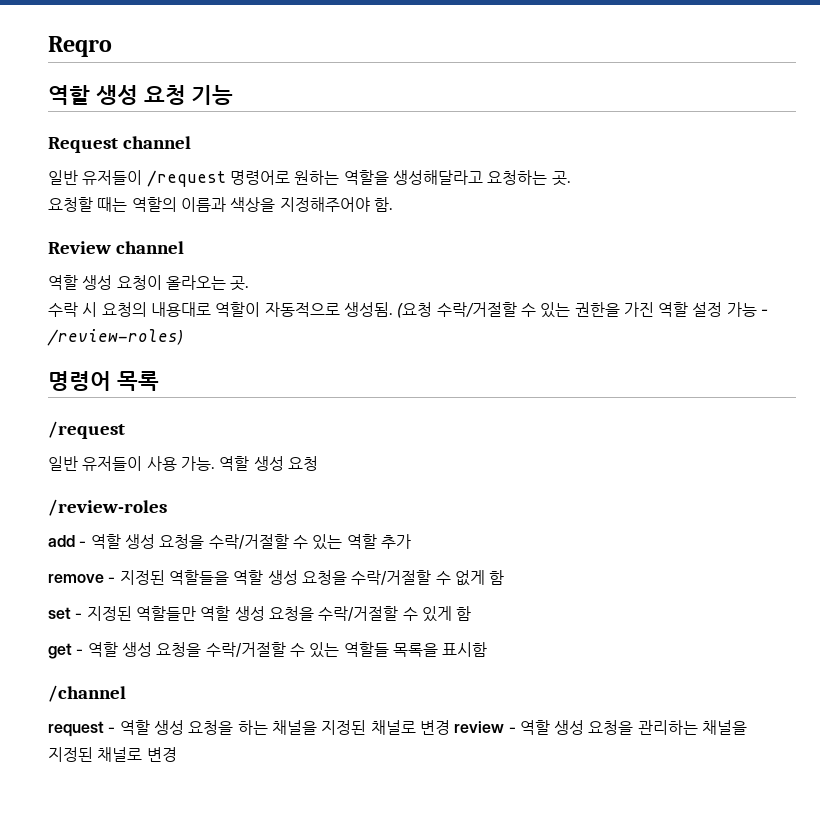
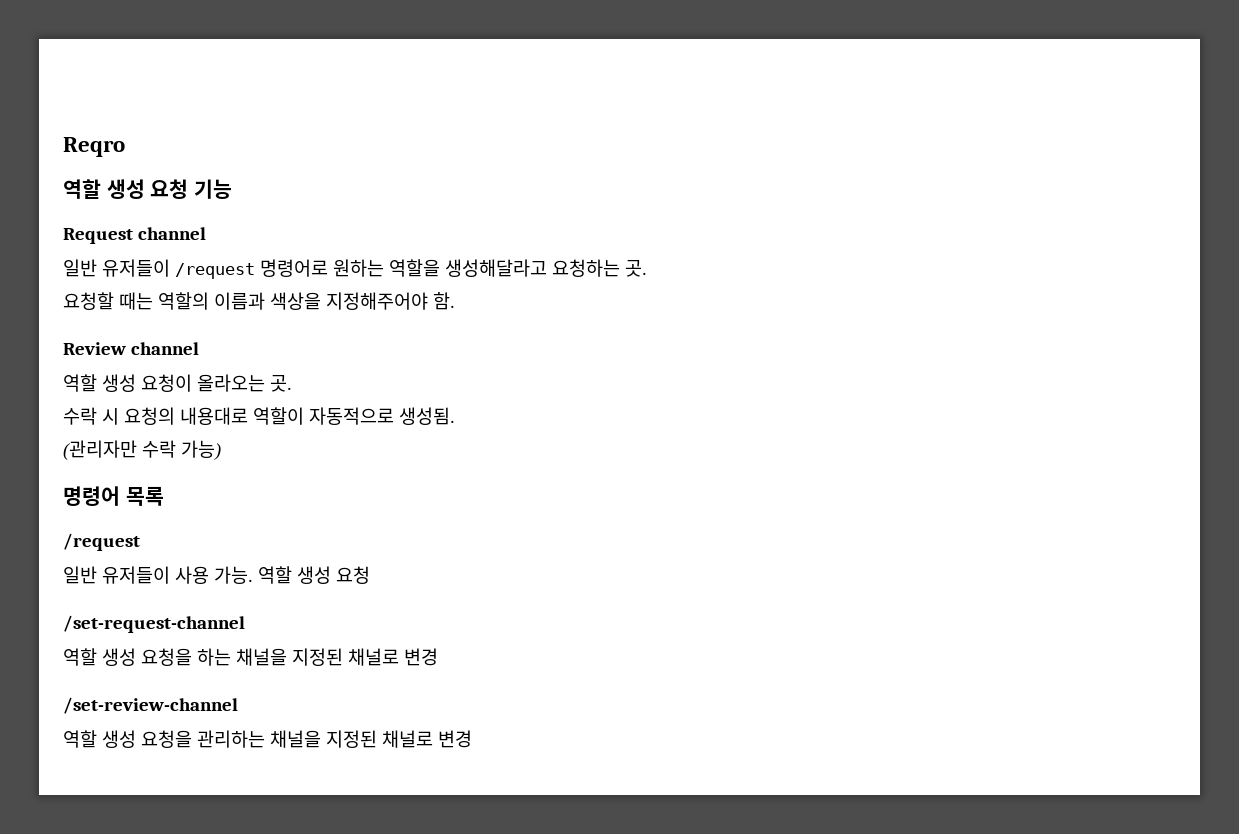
[397,302,769,318] [47,329,183,346] (요청 수락/거절할 수 있는 권한을 가진 역할 설정 가능 - /review-roles) -> [63,440,221,460] // (관리자만 수락 가능)
[48,499,167,516] [48,534,411,550] [48,570,505,586] [48,606,472,622] [48,642,488,659] [48,685,126,702] [48,721,116,737] /review-roles // add - 역할 생성 요청을 수락/거절할 수 있는 역할 추가 // remove - 지정된 역할들을 역할 생성 요청을 수락/거절할 수 없게 함 // set - 지정된 역할들만 역할 생성 요청을 수락/거절할 수 있게 함 // get - 역할 생성 요청을 수락/거절할 수 있는 역할들 목록을 표시함 // /channel // request - -> [63,615,245,633] /set-request-channel //
[454,721,516,733] review - -> [63,697,238,714] // /set-review-channel //

